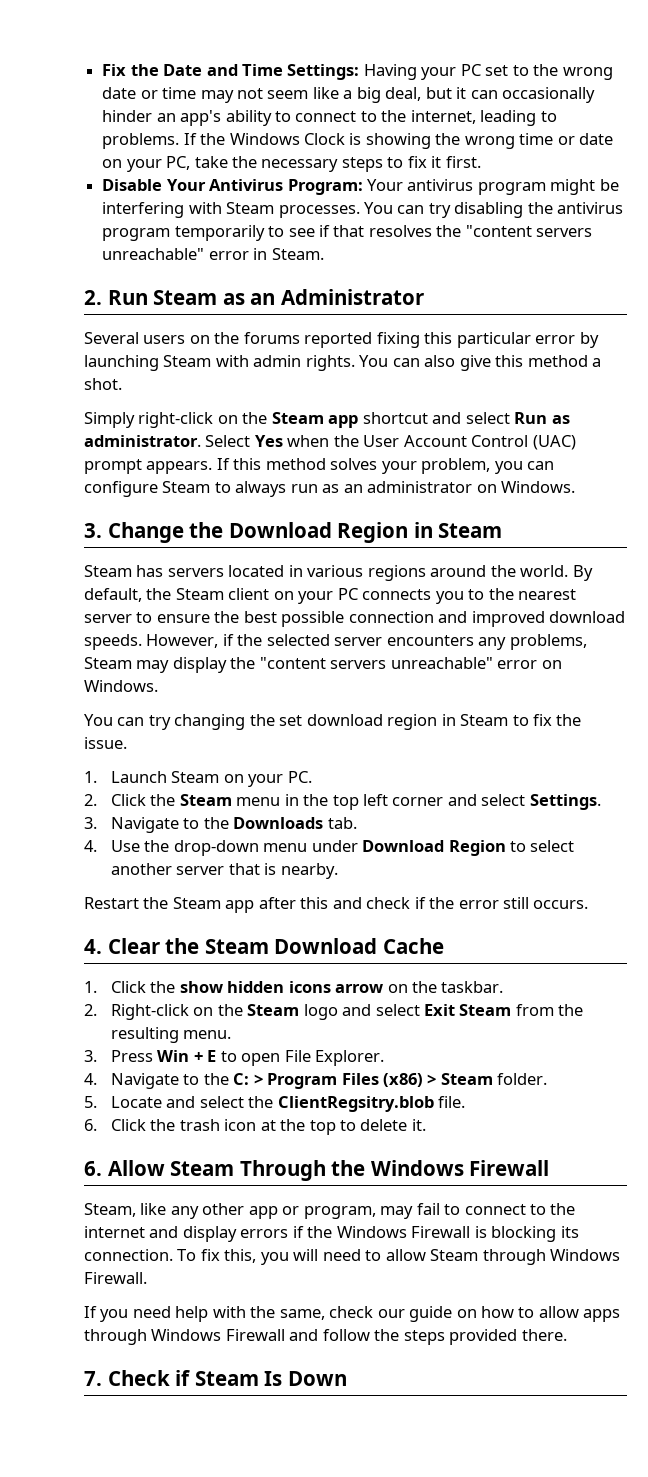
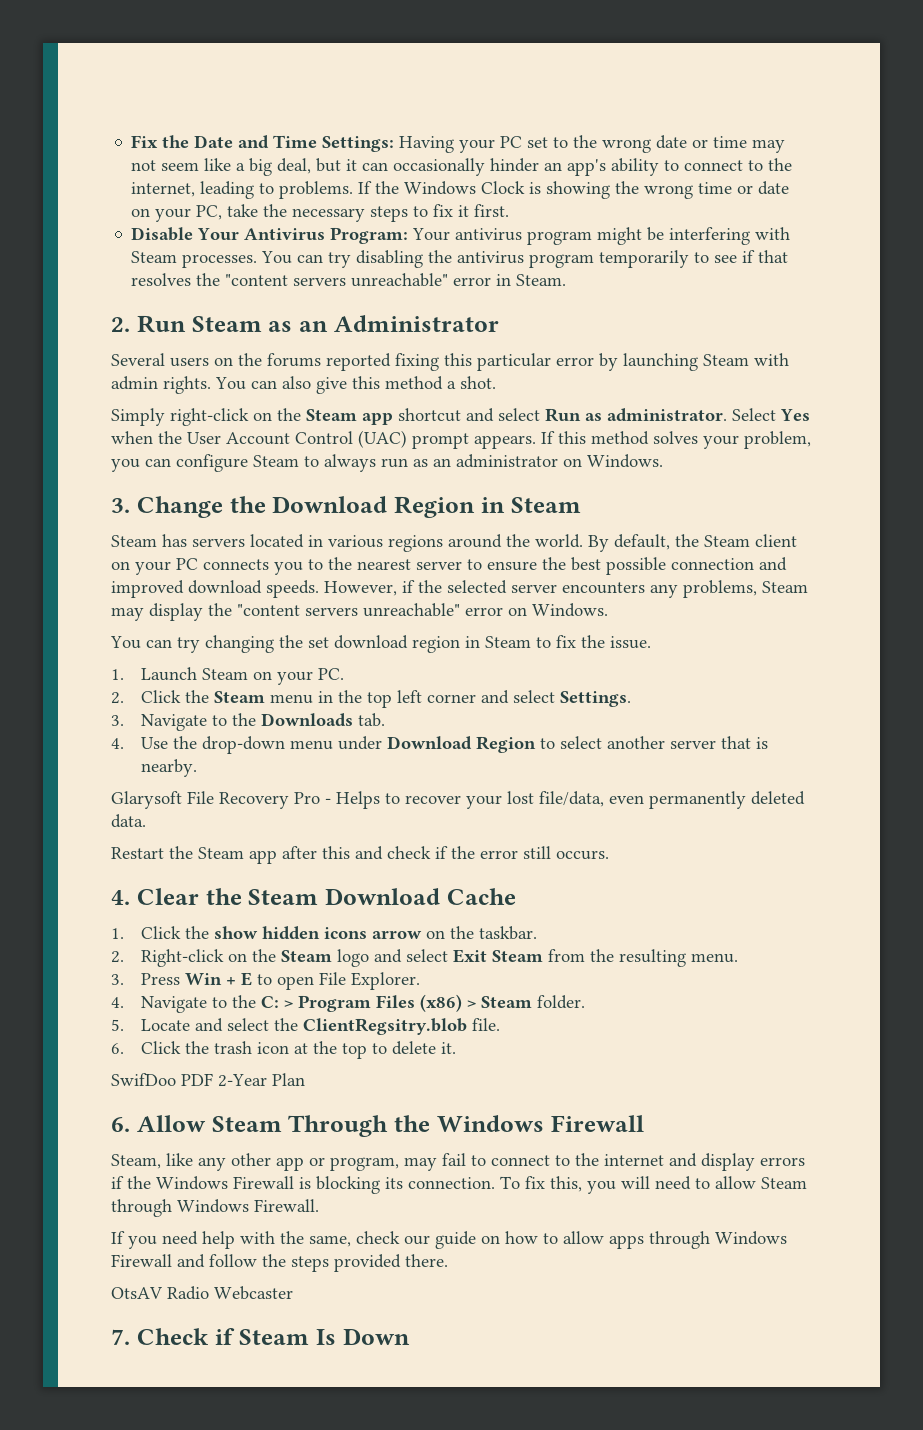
(338, 871) none -> [111,791,805,809] [111,814,146,828] // Glarysoft File Recovery Pro - Helps to recover your lost file/data, even permanently deleted data.
(426, 1125) none -> [111,1073,305,1087] // SwifDoo PDF 2-Year Plan
(567, 1335) none -> [111,1286,293,1300] // OtsAV Radio Webcaster

